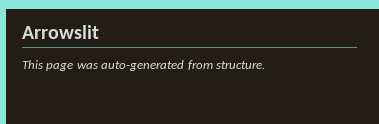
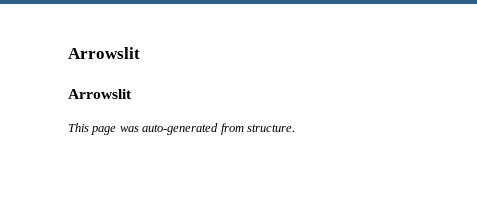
[22,25,99,39] Arrowslit -> [68,47,140,59] [68,89,132,99] Arrowslit // Arrowslit

